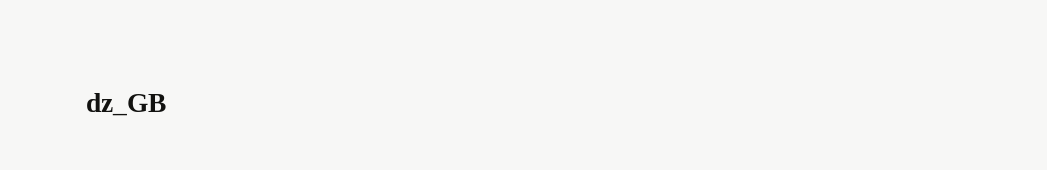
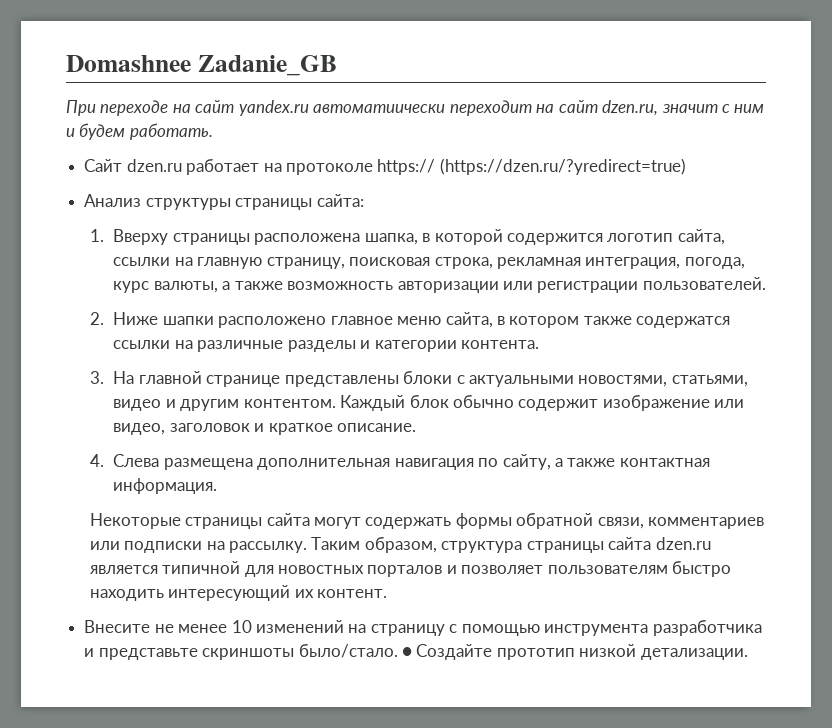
[86,93,166,116] dz_GB -> [66,55,337,76] [66,100,765,116] [66,123,213,140] [84,158,686,175] [84,194,364,210] [89,229,725,245] [113,257,745,269] [113,277,766,293] [89,312,731,328] [113,340,539,352] [89,371,748,387] [113,395,745,411] [113,423,417,435] [89,454,710,470] [113,478,218,494] [89,513,765,529] [89,537,711,553] [89,561,732,577] [89,585,387,601] [84,620,762,636] [84,644,748,660] Domashnee Zadanie_GB // При переходе на сайт yandex.ru автоматиически переходит на сайт dzen.ru, значит с ним и будем работать. // Сайт dzen.ru работает на протоколе https:// (https://dzen.ru/?yredirect=true) // Анализ структуры страницы сайта: // 1. Вверху страницы расположена шапка, в которой содержится логотип сайта, ссылки на главную страницу, поисковая строка, рекламная интеграция, погода, курс валюты, а также возможность авторизации или регистрации пользователей. // 2. Ниже шапки расположено главное меню сайта, в котором также содержатся ссылки на различные разделы и категории контента. // 3. На главной странице представлены блоки с актуальными новостями, статьями, видео и другим контентом. Каждый блок обычно содержит изображение или видео, заголовок и краткое описание. // 4. Слева размещена дополнительная навигация по сайту, а также контактная информация. // Некоторые страницы сайта могут содержать формы обратной связи, комментариев или подписки на рассылку. Таким образом, структура страницы сайта dzen.ru является типичной для новостных порталов и позволяет пользователям быстро находить интересующий их контент. // Внесите не менее 10 изменений на страницу с помощью инструмента разработчика и представьте скриншоты было/стало. ● Создайте прототип низкой детализации.

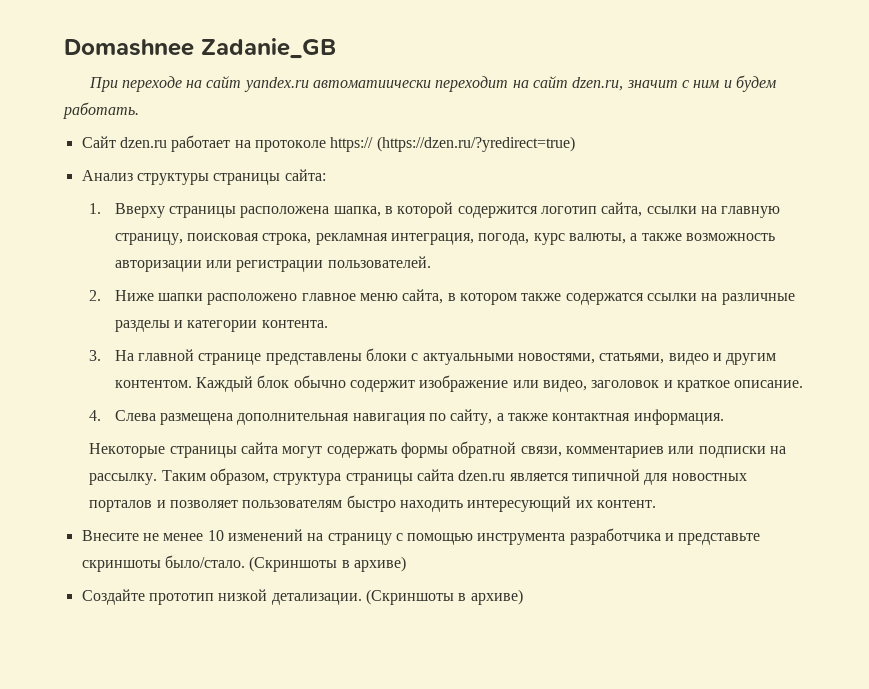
[401,647,412,657] ● -> [249,556,406,572] (Скриншоты в архиве) //
(748, 654) none -> [365,589,523,605] (Скриншоты в архиве)

